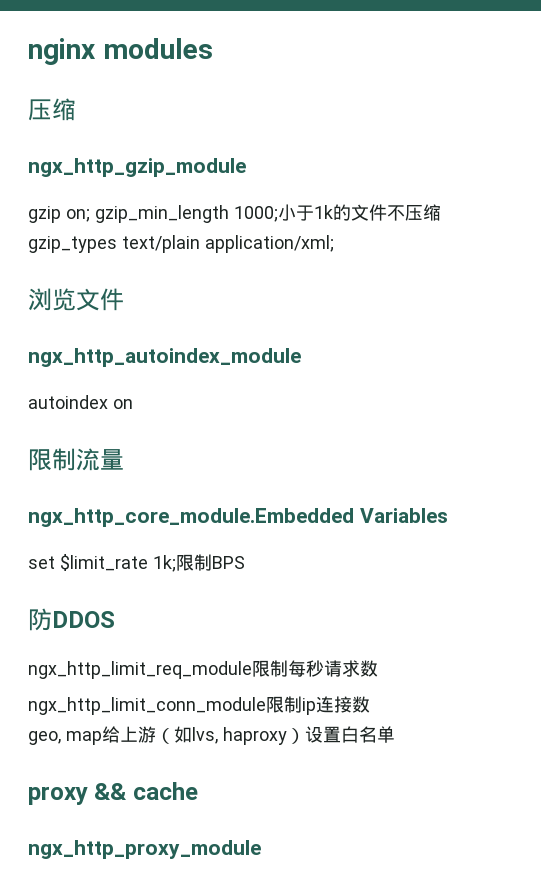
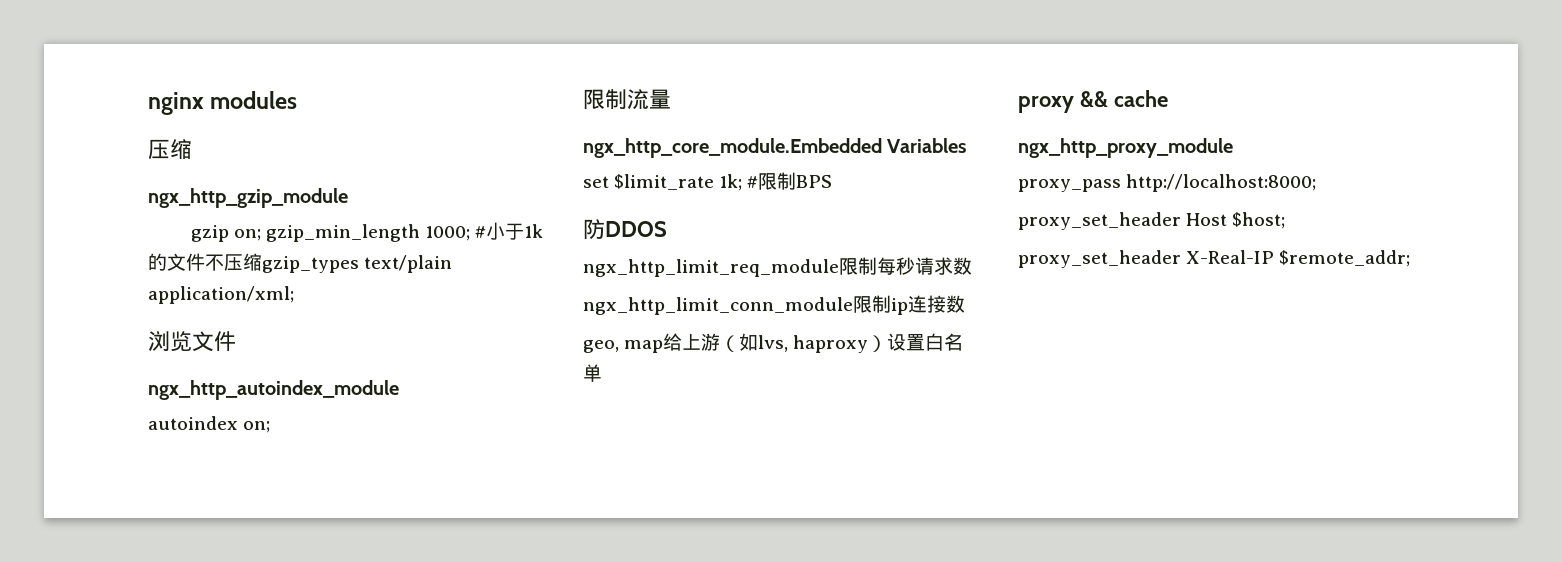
(278, 214) none -> [475,226,487,238] #
[112,399,133,409] on -> [243,421,271,433] on;
(176, 563) none -> [747,176,759,188] #
(261, 849) none -> [1018,174,1317,192] [1018,212,1286,230] [1018,250,1411,268] // proxy_pass http://localhost:8000; // proxy_set_header Host $host; // proxy_set_header X-Real-IP $remote_addr;

